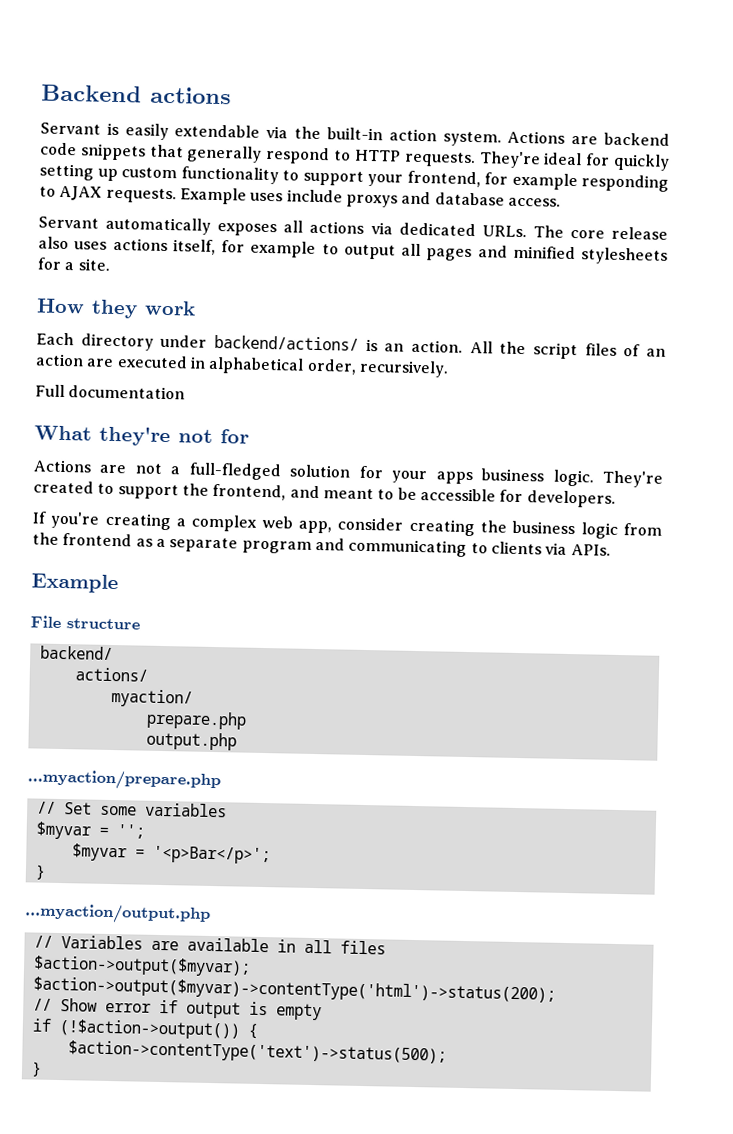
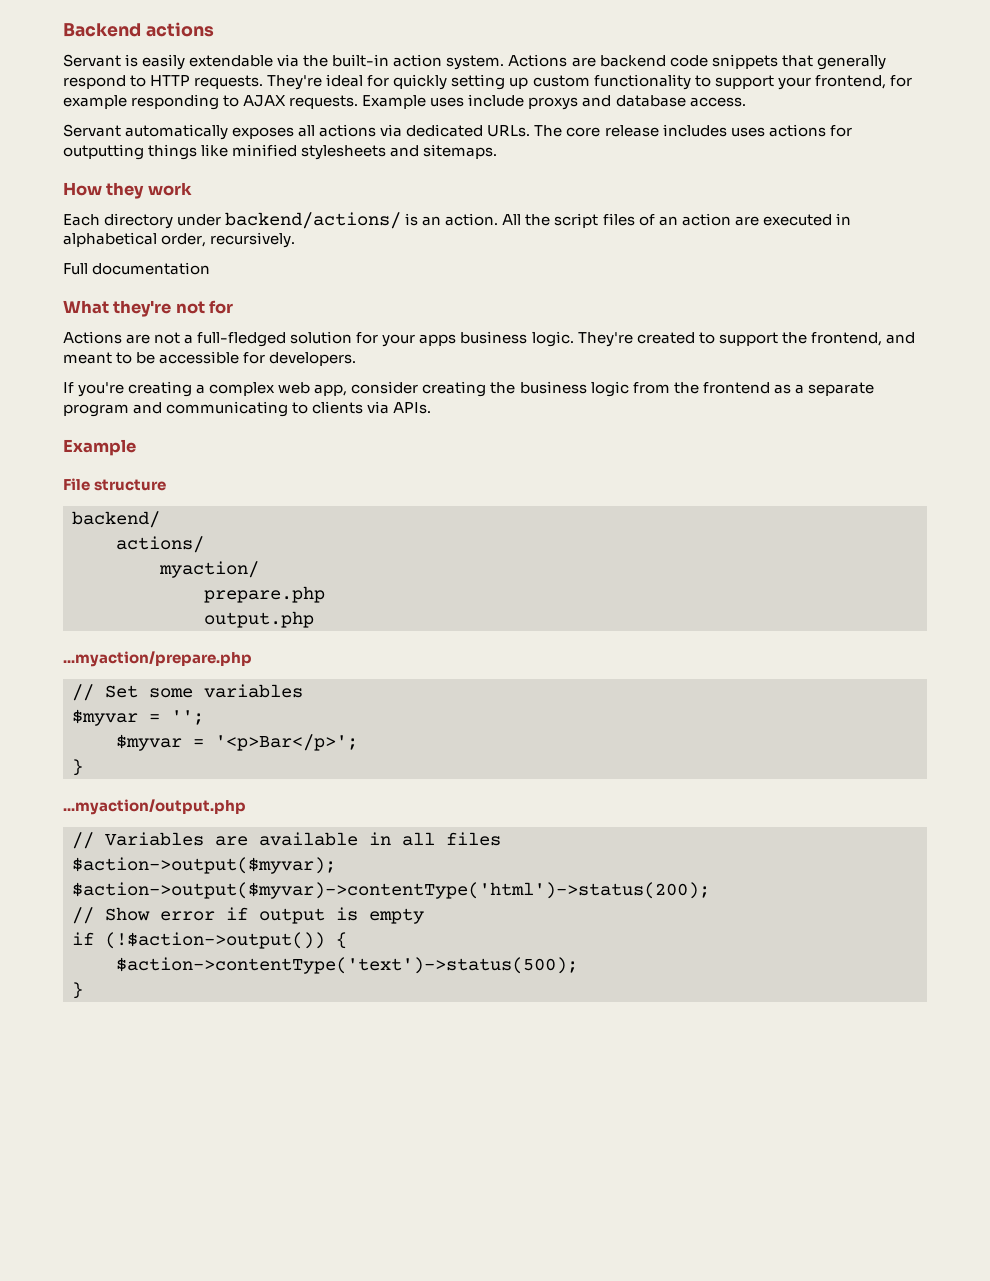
[38,236,69,250] also -> [662,124,727,137] includes
[172,239,668,265] [37,257,111,271] itself, for example to output all pages and minified stylesheets for a site. -> [829,125,852,137] [63,144,498,160] for outputting things like minified stylesheets and sitemaps.

